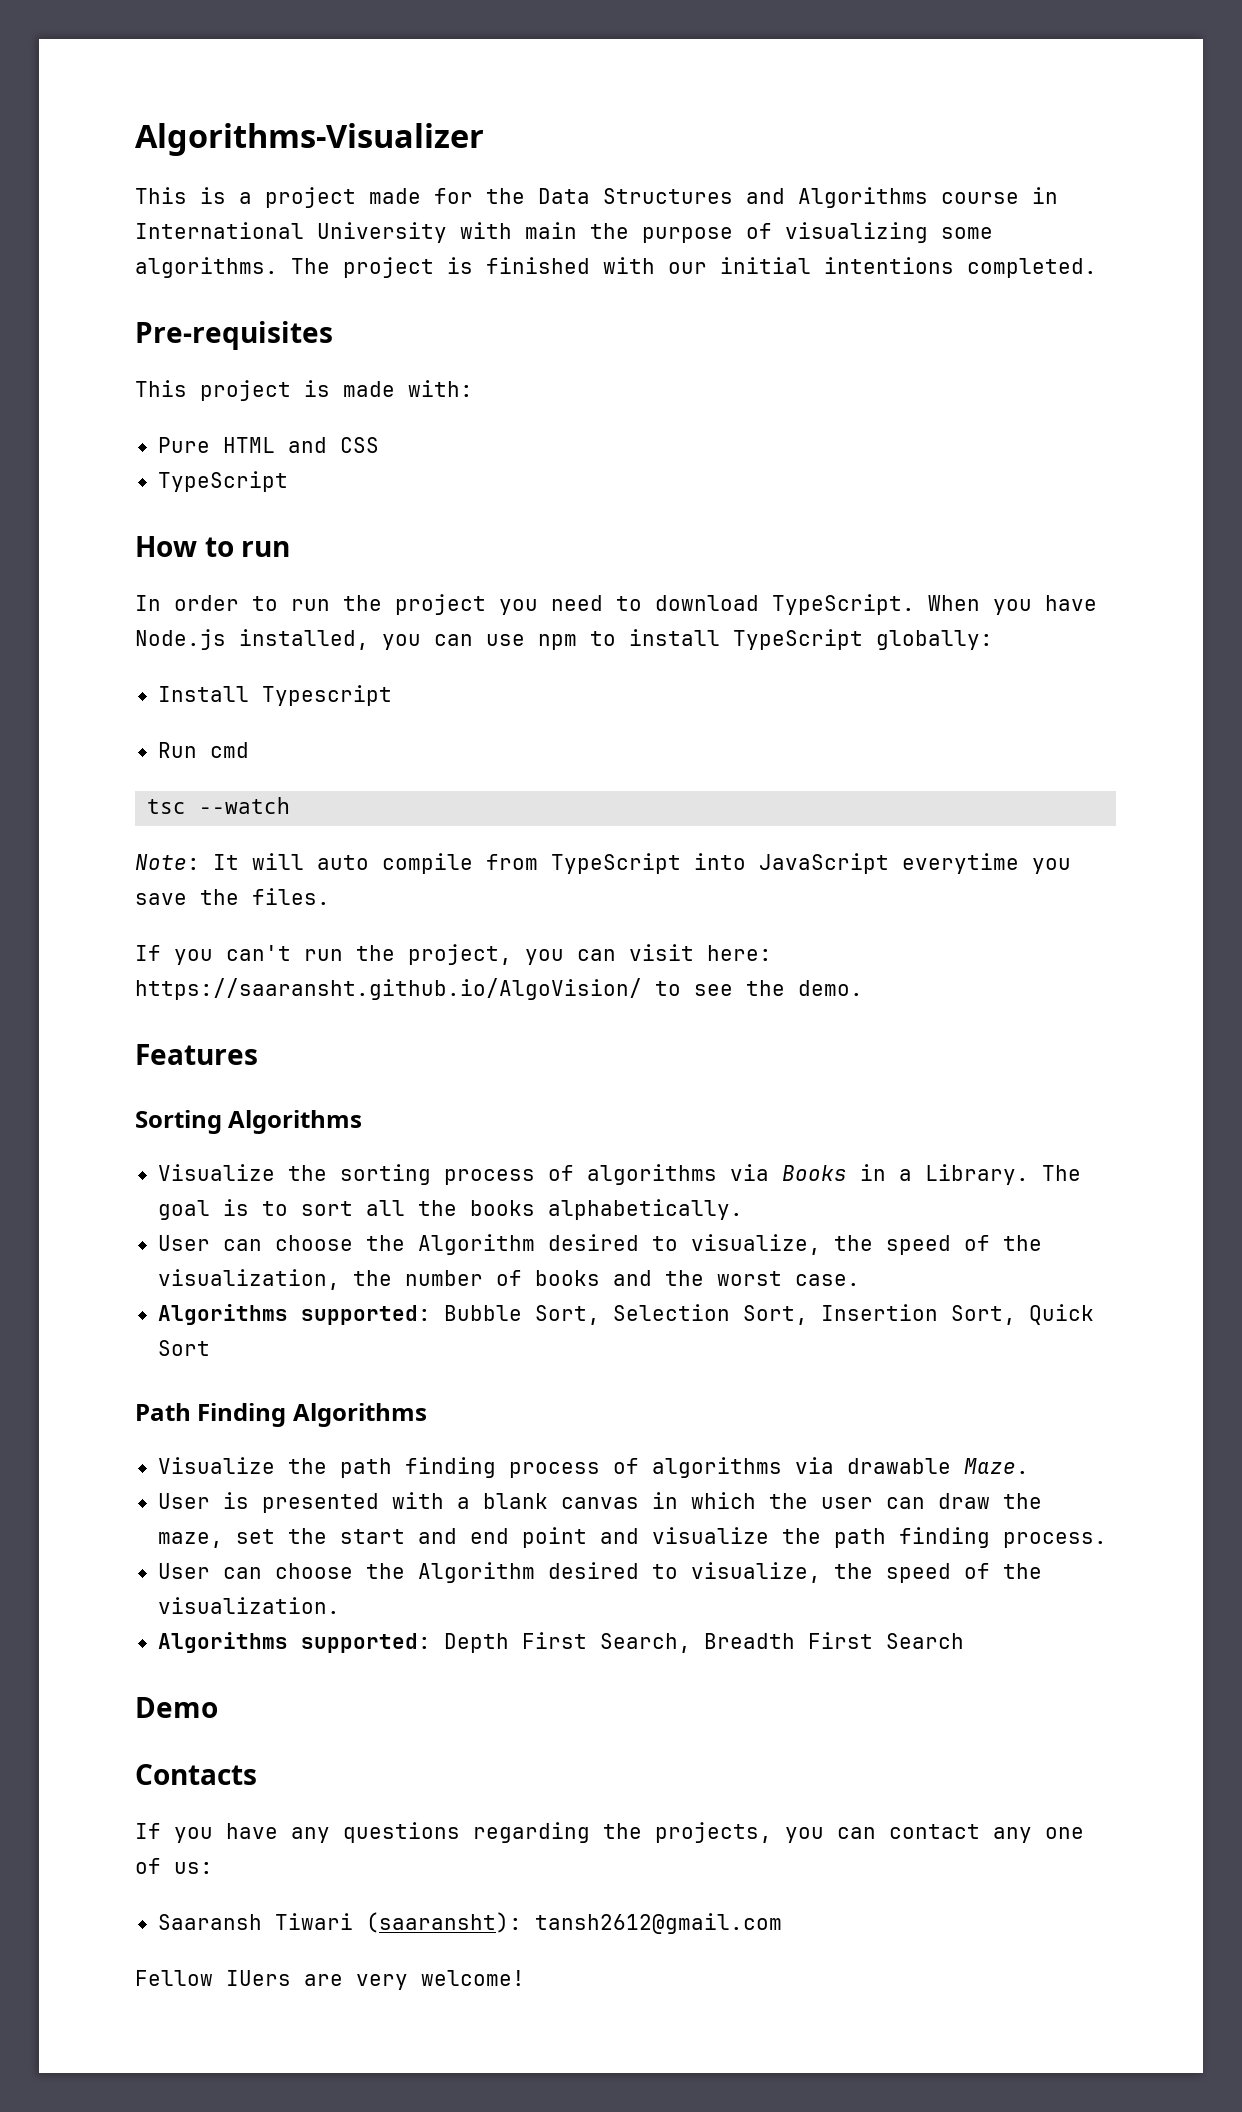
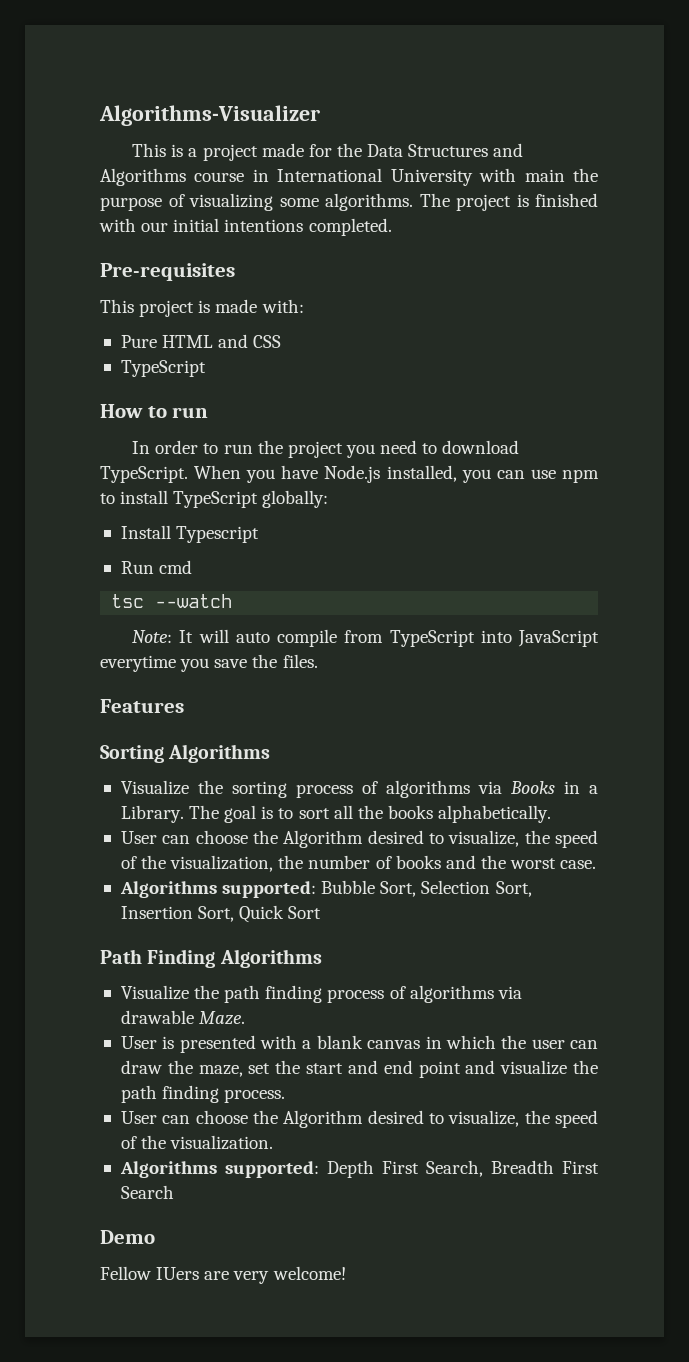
[135,944,772,965] [135,978,863,1000] // If you can't run the project, you can visit here: https://saaransht.github.io/AlgoVision/ to see the demo. -> (318, 661) none
[135,1764,257,1785] [135,1822,1084,1843] [135,1858,213,1874] [157,1912,782,1934] // Contacts // If you have any questions regarding the projects, you can contact any one of us: // Saaransh Tiwari (saaransht): tansh2612@gmail.com -> (155, 1237) none

